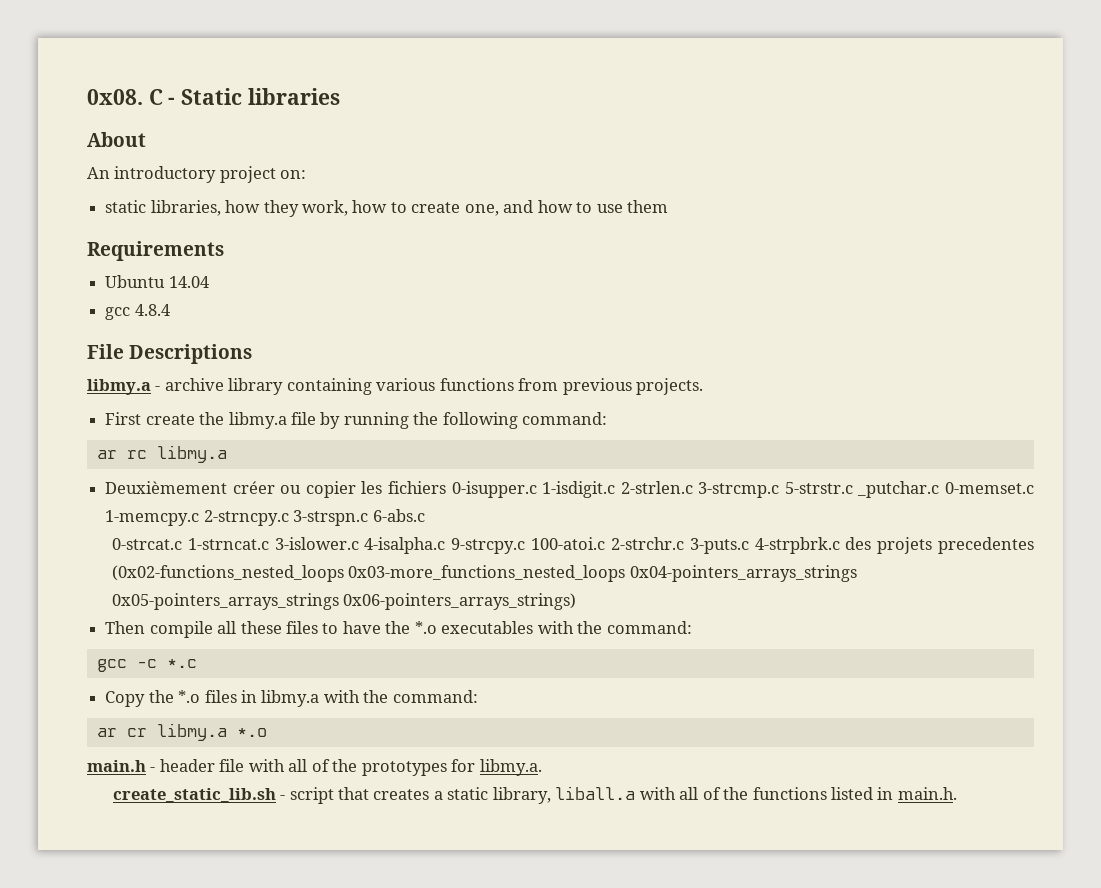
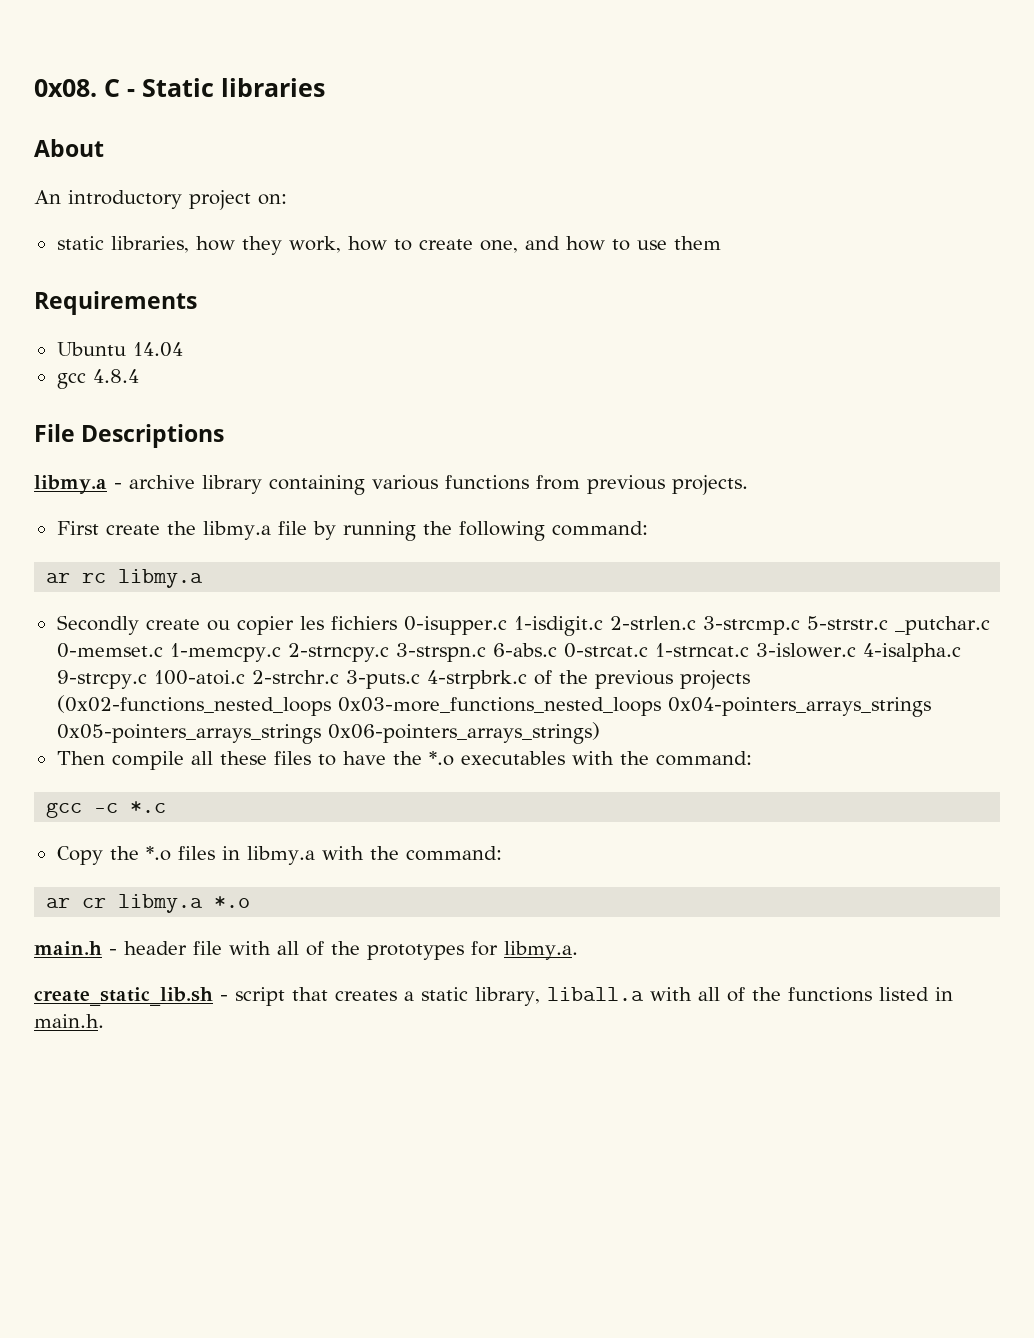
[105,481,275,494] Deuxièmement créer -> [56,615,200,635] Secondly create
(425, 515) // -> (558, 650) none
[845,537,1034,554] des projets precedentes -> [533,670,750,690] of the previous projects

